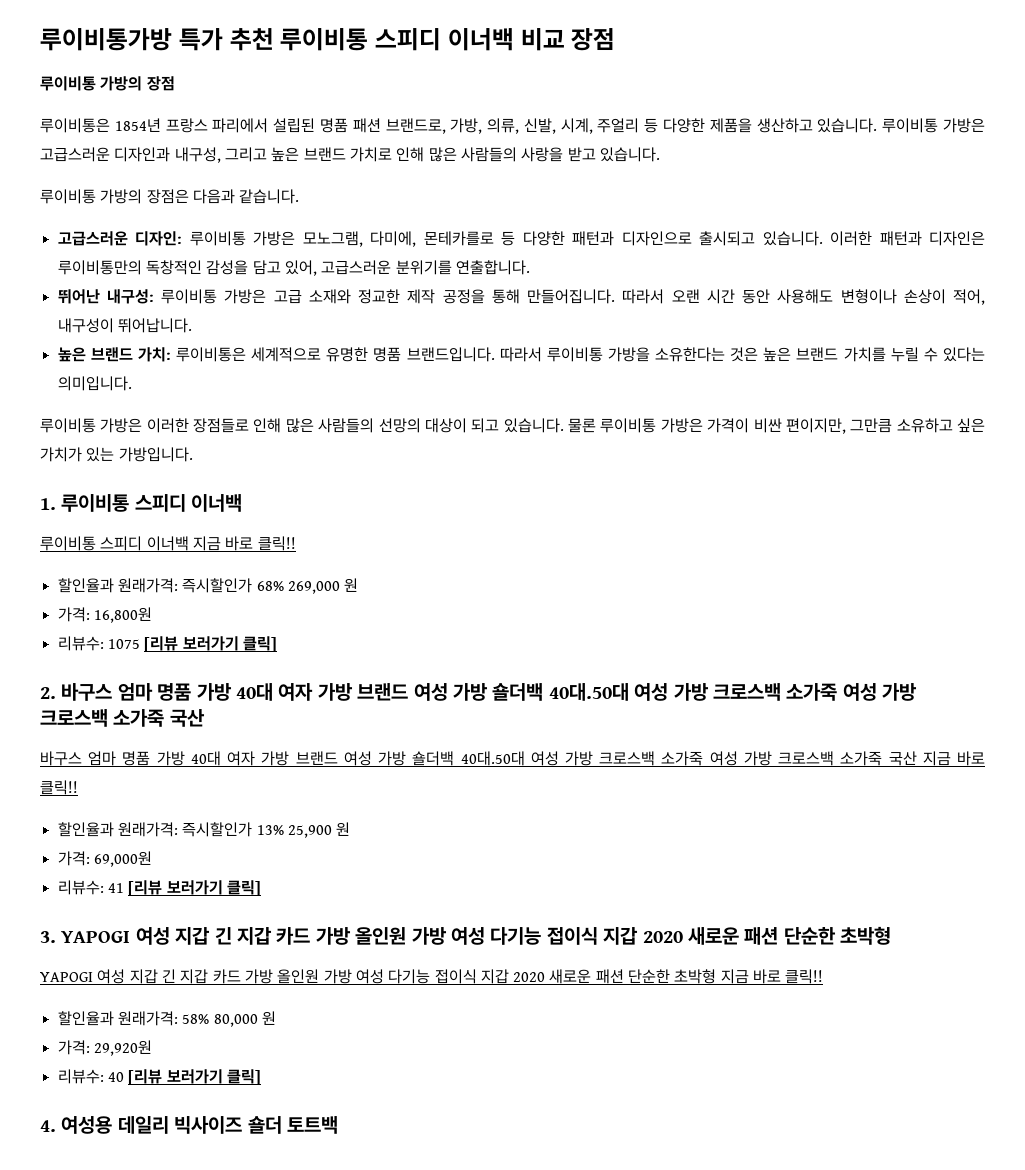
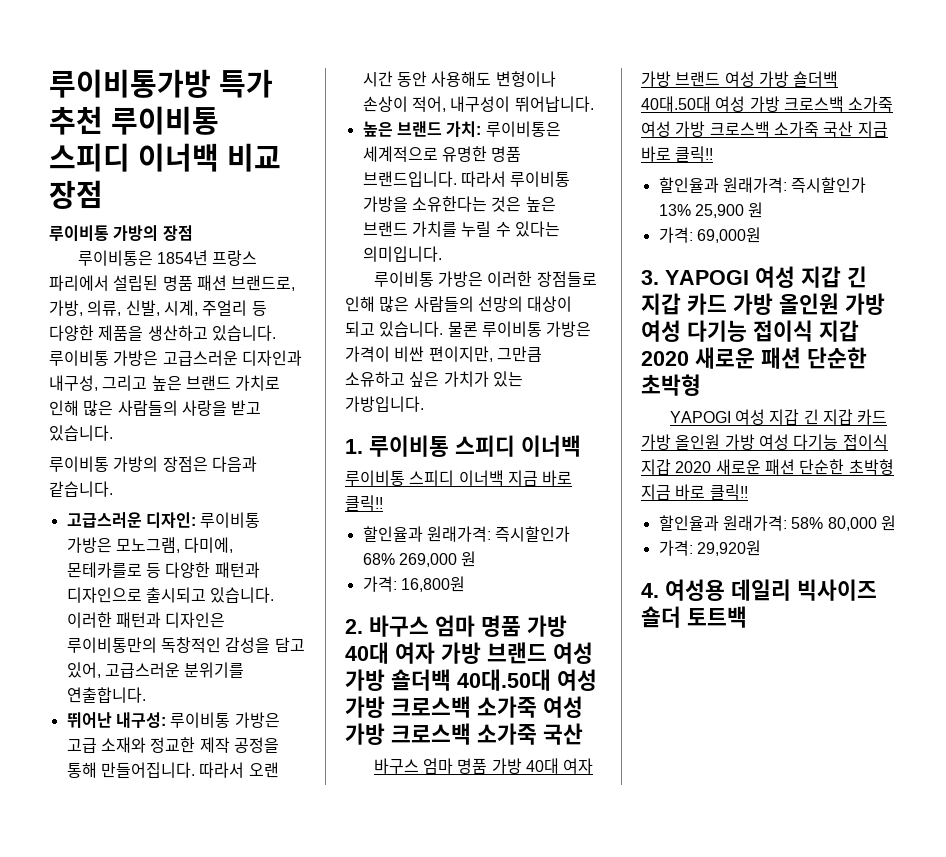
[57,636,277,652] // 리뷰수: 1075 [리뷰 보러가기 클릭] -> (465, 584) none
[57,880,261,896] // 리뷰수: 41 [리뷰 보러가기 클릭] -> (761, 235) none
[57,1069,261,1085] // 리뷰수: 40 [리뷰 보러가기 클릭] -> (761, 548) none

